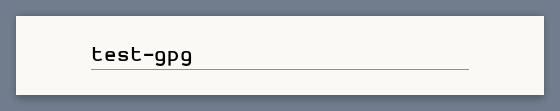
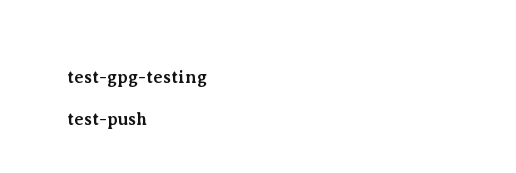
[91,47,193,66] test-gpg -> [67,70,207,87] [67,112,147,129] test-gpg-testing // test-push

